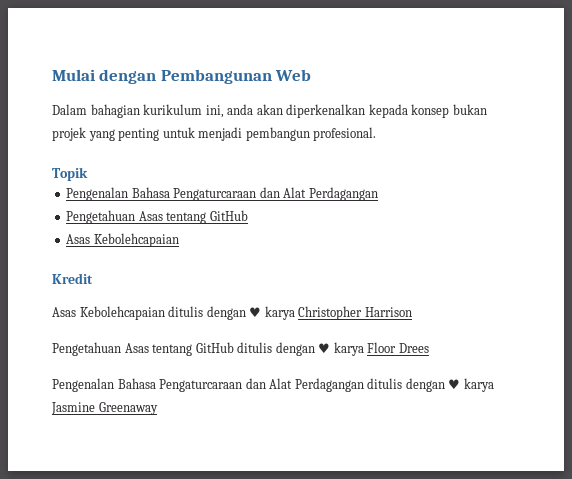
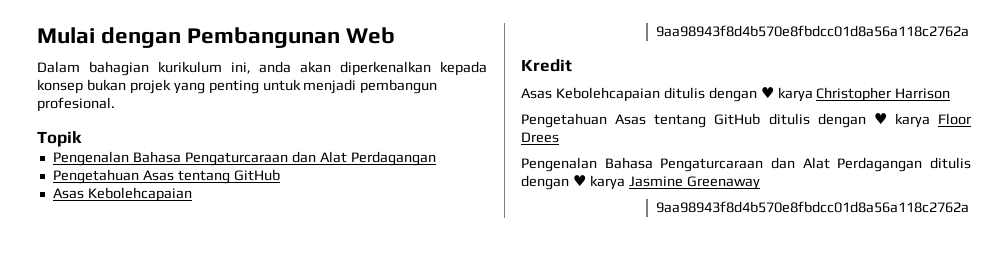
(179, 240) none -> [656,25,969,37] // 9aa98943f8d4b570e8fbdcc01d8a56a118c2762a
(158, 408) none -> [656,201,969,213] // 9aa98943f8d4b570e8fbdcc01d8a56a118c2762a

